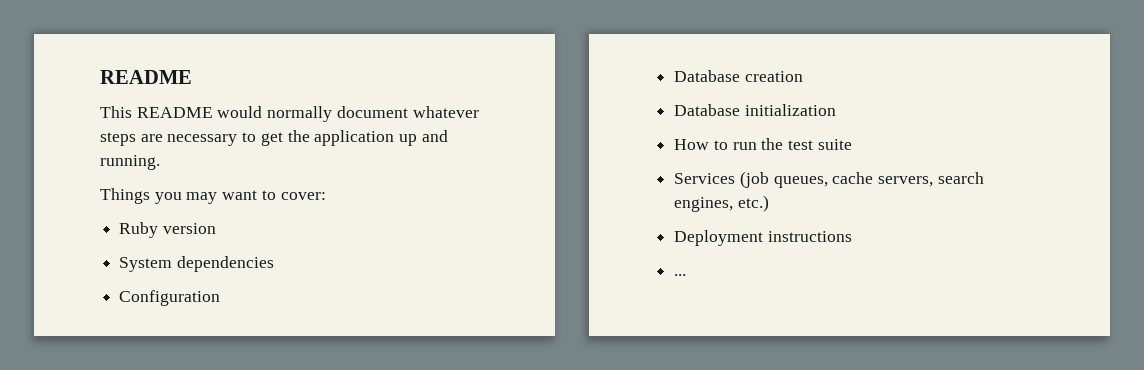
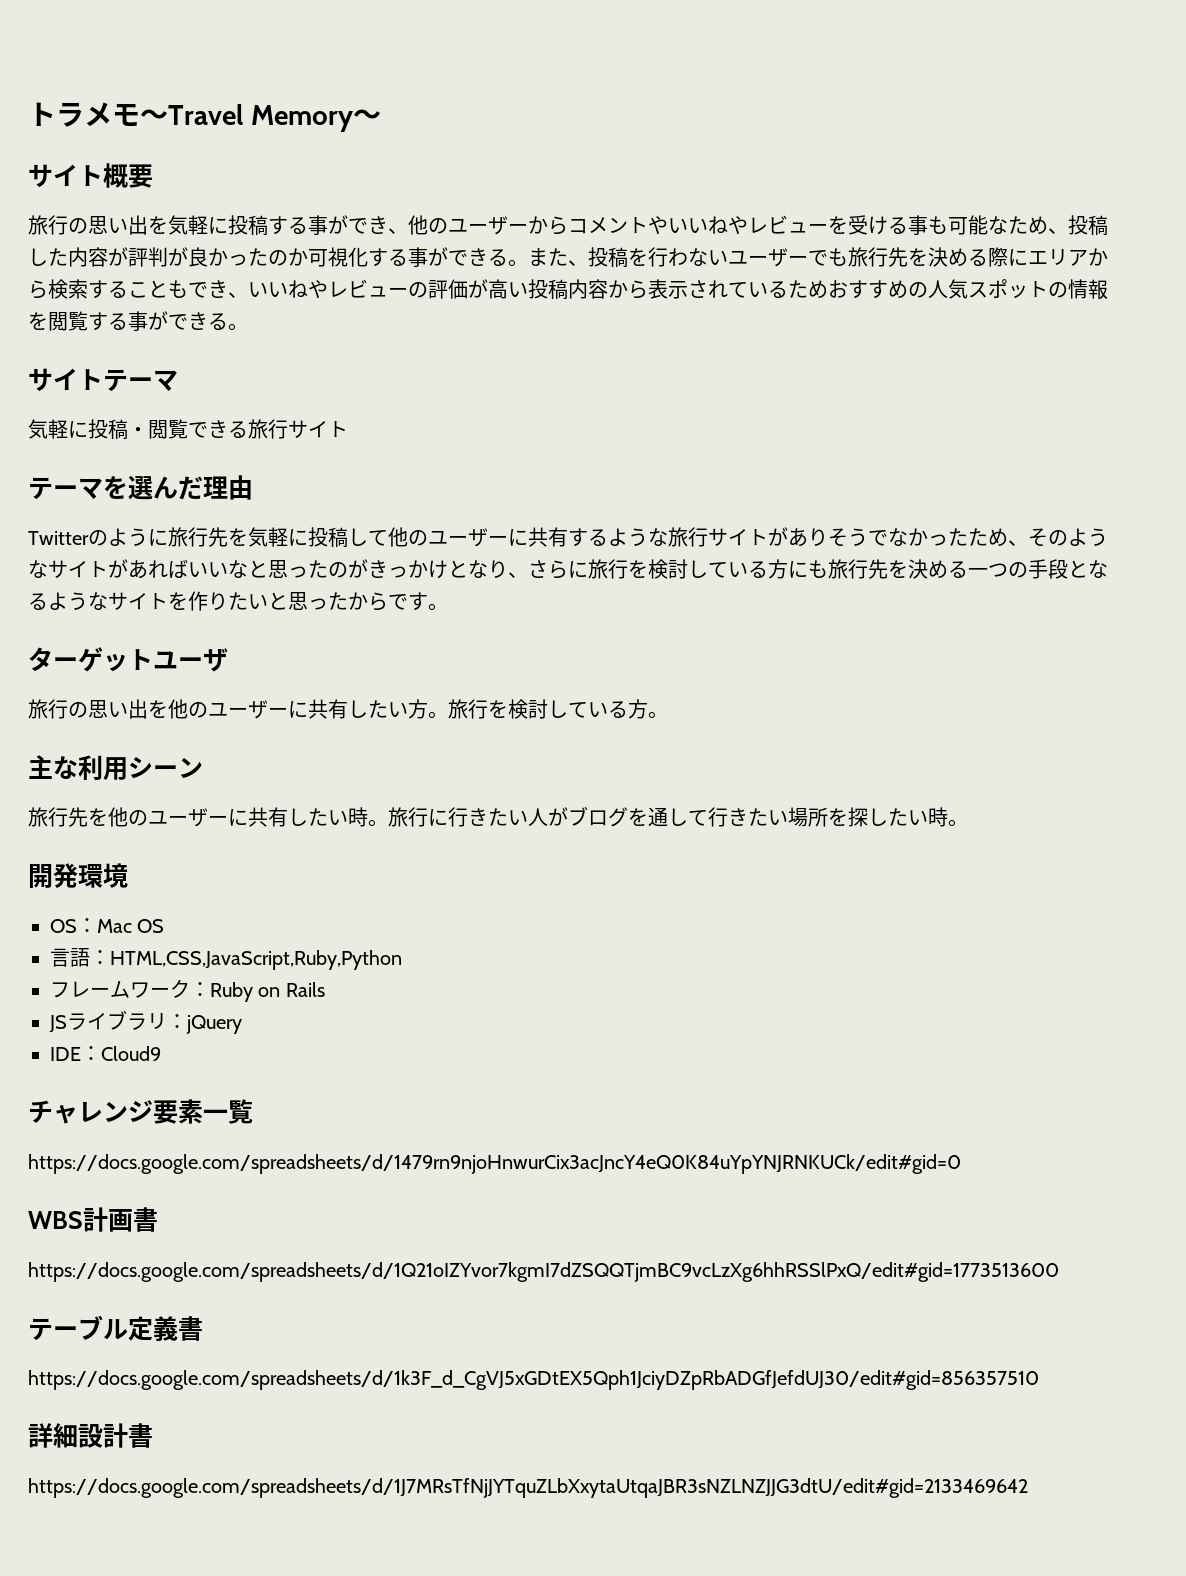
[100,70,192,84] [100,106,479,122] [100,130,448,146] [100,155,160,170] [100,188,326,204] [119,222,216,238] [119,256,274,272] [119,290,221,306] [674,70,803,82] [674,104,836,116] [674,138,852,150] [674,171,984,188] [674,195,769,212] [674,230,852,246] [674,274,687,276] README // This README would normally document whatever steps are necessary to get the application up and running. // Things you may want to cover: // Ruby version // System dependencies // Configuration // Database creation // Database initialization // How to run the test suite // Services (job queues, cache servers, search engines, etc.) // Deployment instructions // ... -> [28,102,381,132] [28,163,153,188] [28,215,1108,236] [28,247,1108,268] [28,279,1108,300] [28,311,248,331] [28,368,178,392] [28,419,348,440] [28,475,253,500] [28,527,1108,548] [28,559,1108,579] [28,591,448,611] [28,647,228,672] [28,699,668,719] [28,755,203,781] [28,806,968,827] [28,863,128,888] [50,918,165,933] [50,948,402,970] [50,979,325,1002] [49,1010,242,1034] [50,1046,161,1061] [28,1099,253,1124] [28,1154,961,1174] [28,1207,158,1232] [28,1262,1059,1282] [28,1315,203,1341] [28,1370,1039,1390] [28,1423,153,1448] [28,1478,1028,1498] トラメモ〜Travel Memory〜 // サイト概要 // 旅行の思い出を気軽に投稿する事ができ、他のユーザーからコメントやいいねやレビューを受ける事も可能なため、投稿した内容が評判が良かったのか可視化する事ができる。また、投稿を行わないユーザーでも旅行先を決める際にエリアから検索することもでき、いいねやレビューの評価が高い投稿内容から表示されているためおすすめの人気スポットの情報を閲覧する事ができる。 // サイトテーマ // 気軽に投稿・閲覧できる旅行サイト // テーマを選んだ理由 // Twitterのように旅行先を気軽に投稿して他のユーザーに共有するような旅行サイトがありそうでなかったため、そのようなサイトがあればいいなと思ったのがきっかけとなり、さらに旅行を検討している方にも旅行先を決める一つの手段となるようなサイトを作りたいと思ったからです。 // ターゲットユーザ // 旅行の思い出を他のユーザーに共有したい方。旅行を検討している方。 // 主な利用シーン // 旅行先を他のユーザーに共有したい時。旅行に行きたい人がブログを通して行きたい場所を探したい時。 // 開発環境 // OS：Mac OS // 言語：HTML,CSS,JavaScript,Ruby,Python // フレームワーク：Ruby on Rails // JSライブラリ：jQuery // IDE：Cloud9 // チャレンジ要素一覧 // https://docs.google.com/spreadsheets/d/1479rn9njoHnwurCix3acJncY4eQ0K84uYpYNJRNKUCk/edit#gid=0 // WBS計画書 // https://docs.google.com/spreadsheets/d/1Q21oIZYvor7kgmI7dZSQQTjmBC9vcLzXg6hhRSSlPxQ/edit#gid=1773513600 // テーブル定義書 // https://docs.google.com/spreadsheets/d/1k3F_d_CgVJ5xGDtEX5Qph1JciyDZpRbADGfJefdUJ30/edit#gid=856357510 // 詳細設計書 // https://docs.google.com/spreadsheets/d/1J7MRsTfNjJYTquZLbXxytaUtqaJBR3sNZLNZJJG3dtU/edit#gid=2133469642

